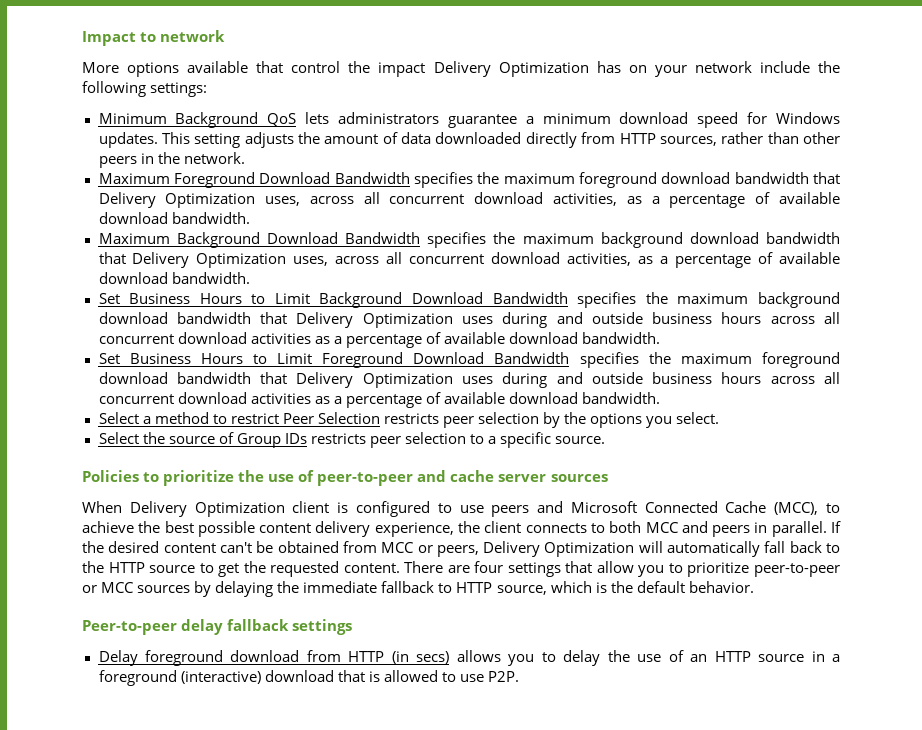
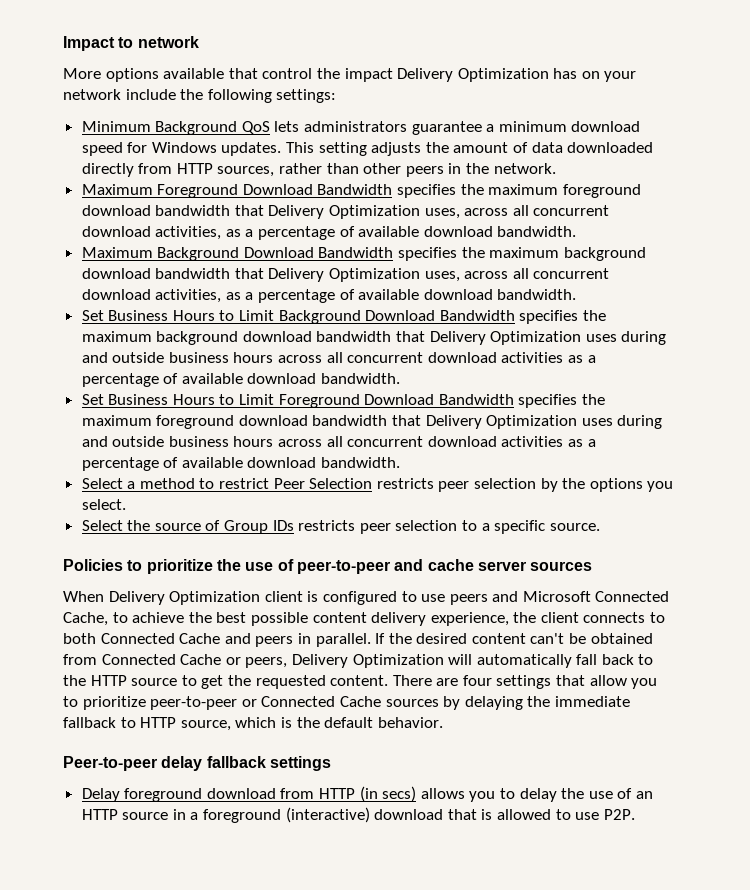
[725,501,819,515] Cache (MCC), -> [63,612,108,626] Cache,
[645,522,679,533] MCC -> [100,633,221,644] Connected Cache
[381,542,415,553] MCC -> [101,654,222,665] Connected Cache
[101,582,135,593] MCC -> [261,696,381,707] Connected Cache

